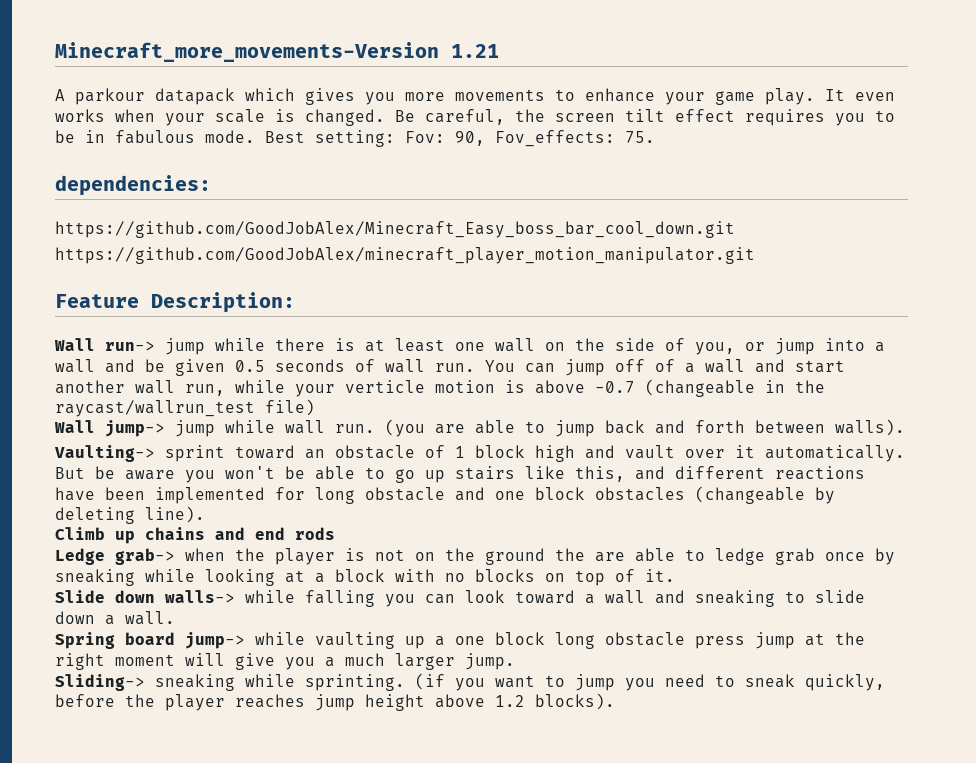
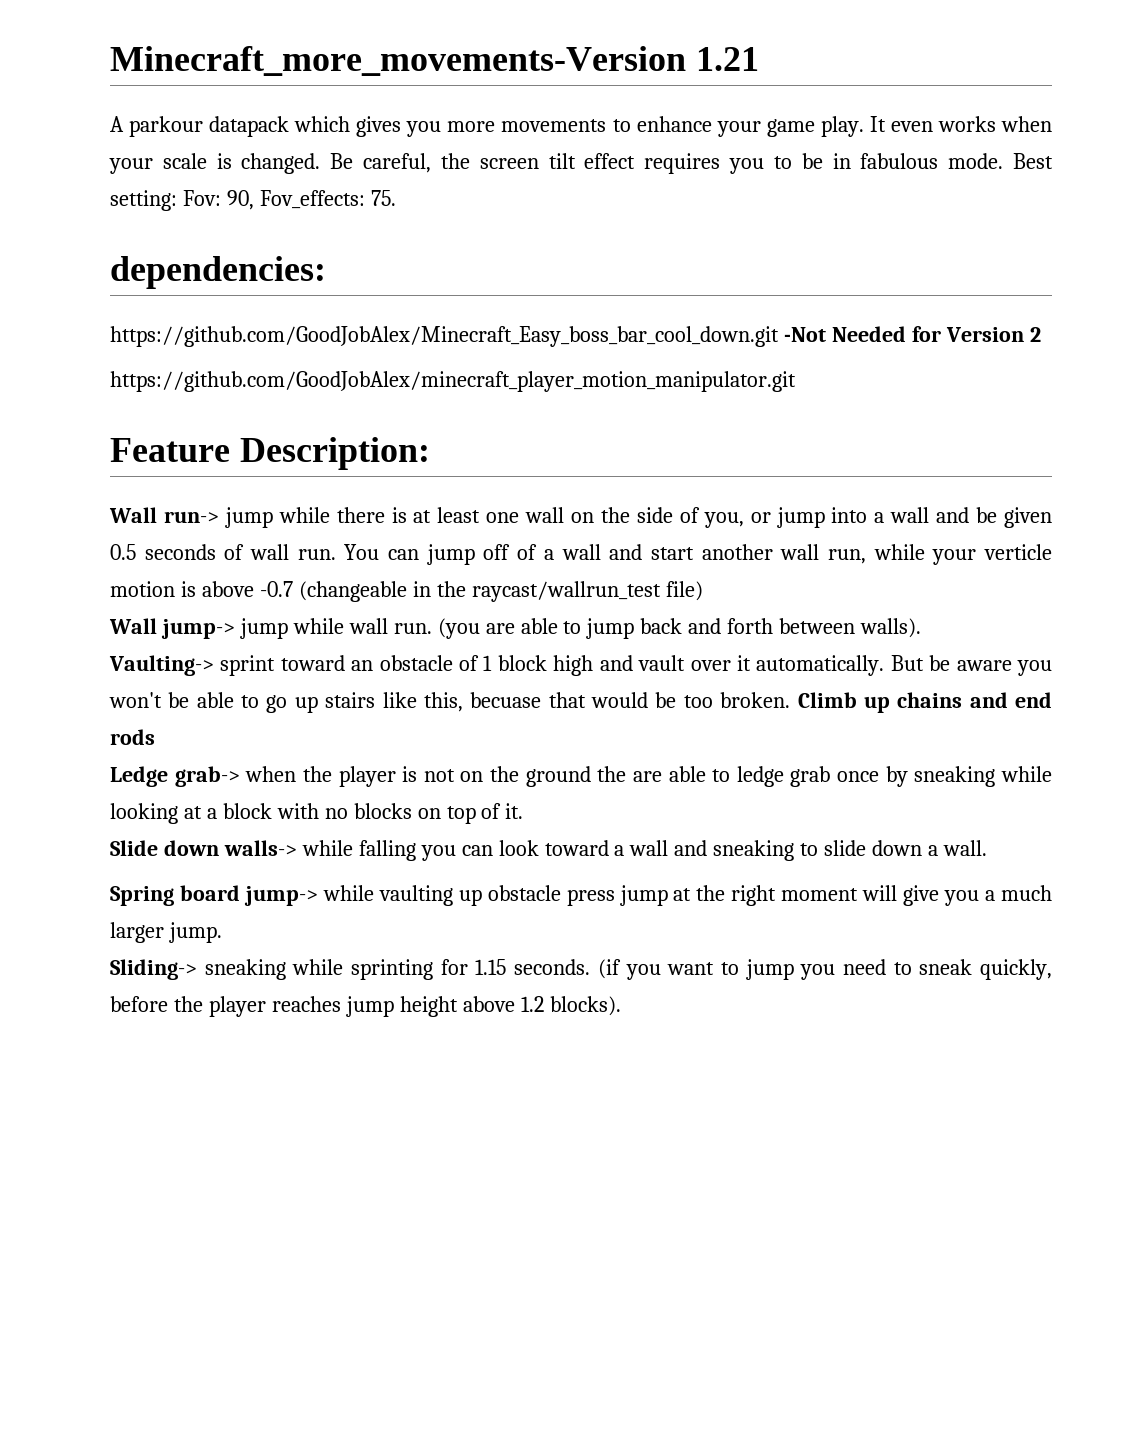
(735, 229) none -> [783,326,1041,342] -Not Needed for Version 2
[635,466,865,480] [55,486,835,504] [55,506,205,524] and different reactions have been implemented for long obstacle and one block obstacles (changeable by deleting line). // -> [470,692,791,708] becuase that would be too broken.
[435,632,595,649] a one block long -> (482, 897) none
[305,674,405,691] sprinting. -> [351,959,591,980] sprinting for 1.15 seconds.

